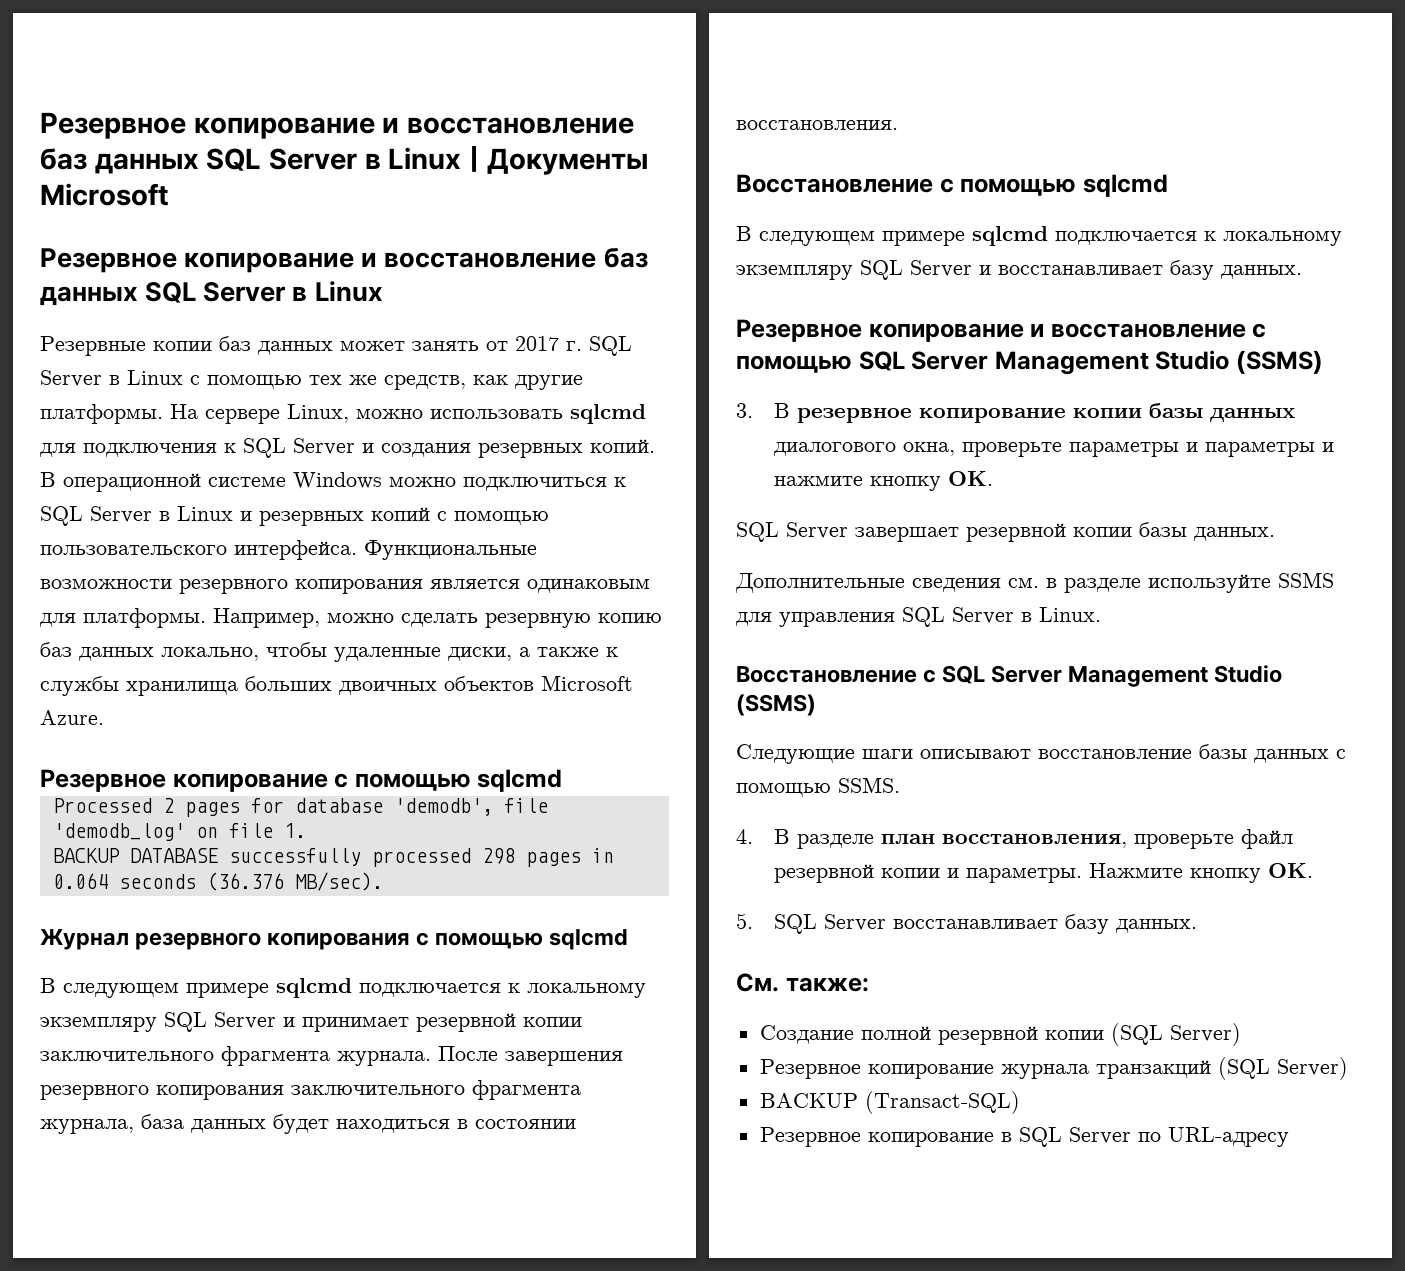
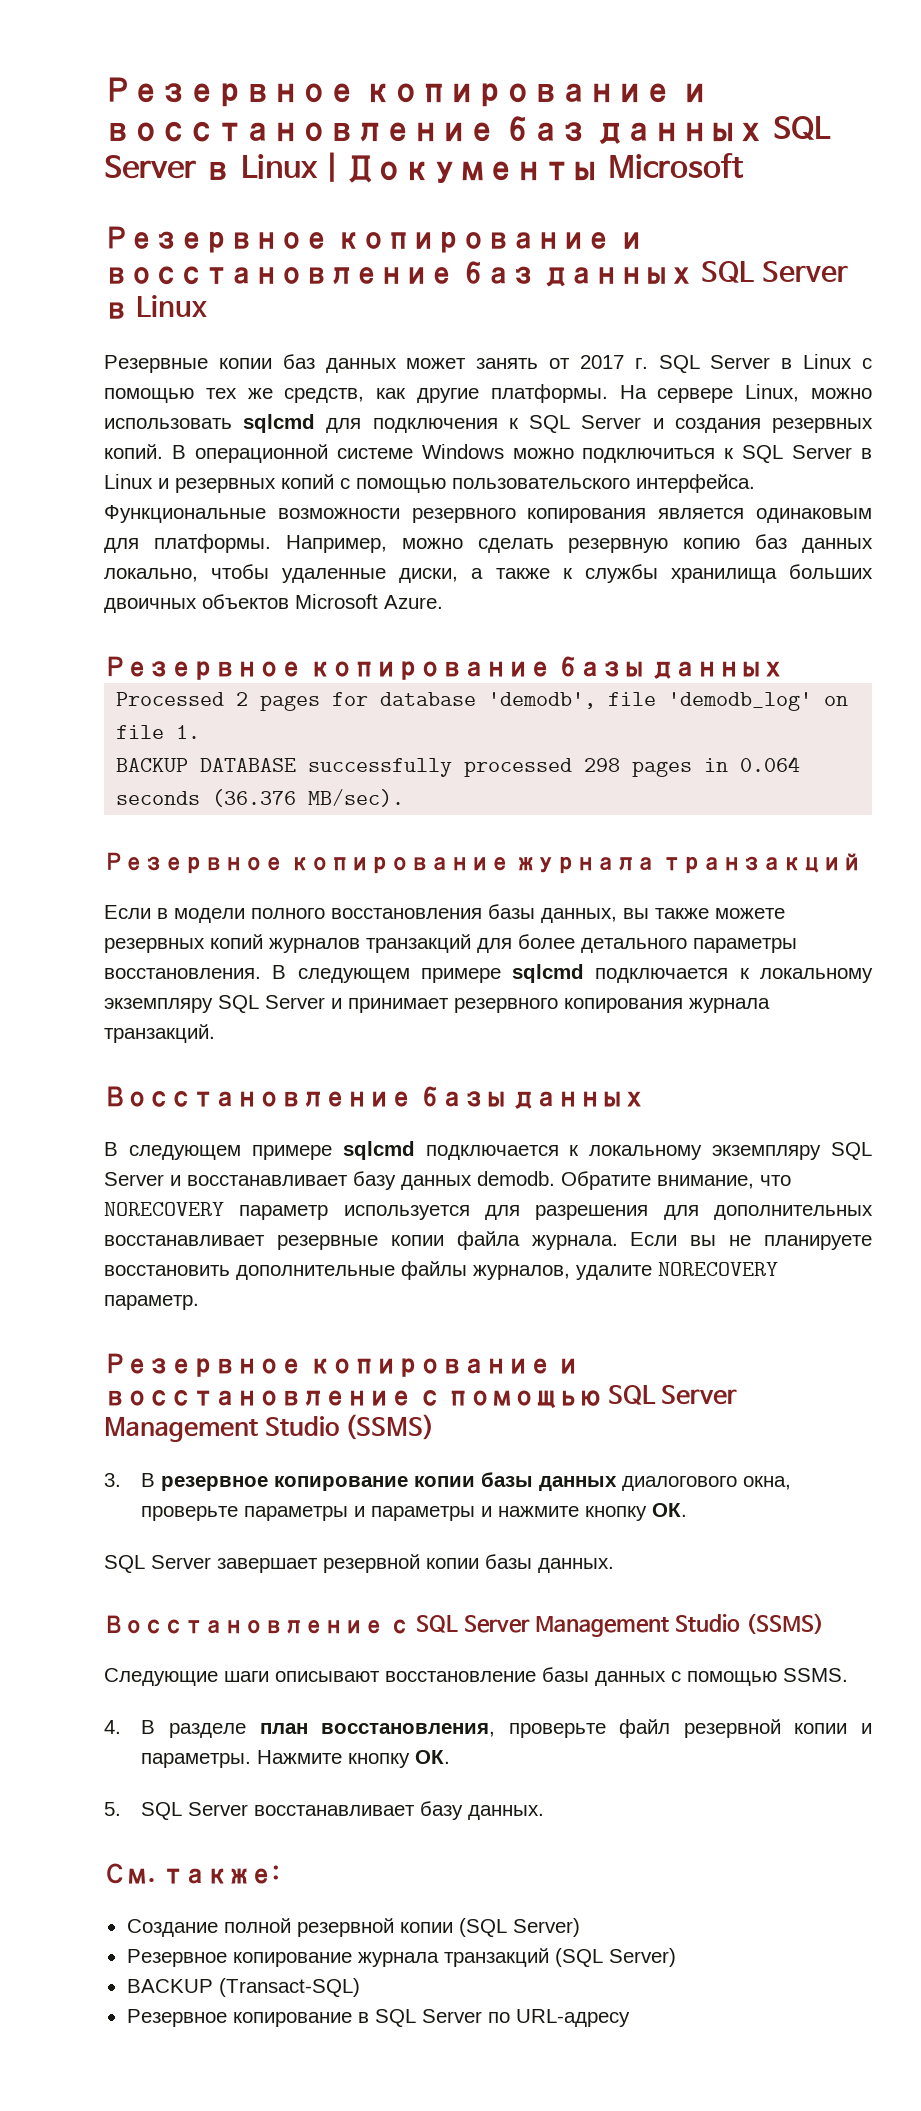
[334,769,563,792] с помощью sqlcmd -> [557,656,784,679] базы данных
[40,929,629,950] Журнал резервного копирования с помощью sqlcmd // -> [104,852,862,874] [104,904,785,923] [104,934,797,953] [104,968,261,979] Резервное копирование журнала транзакций // Если в модели полного восстановления базы данных, вы также можете резервных копий журналов транзакций для более детального параметры восстановления.
[416,1013,582,1032] [40,1046,623,1066] [40,1080,581,1100] [40,1114,576,1134] [736,120,898,130] [736,174,1168,197] резервной копии заключительного фрагмента журнала. После завершения резервного копирования заключительного фрагмента журнала, база данных будет находиться в состоянии восстановления. // Восстановление с помощью sqlcmd -> [454,998,770,1013] [104,1024,215,1043] [104,1086,646,1109] резервного копирования журнала транзакций. // Восстановление базы данных
[1221,265,1302,279] данных. -> [401,1171,791,1190] [104,1202,873,1220] [104,1231,872,1250] [104,1261,778,1280] [104,1295,199,1310] данных demodb. Обратите внимание, что NORECOVERY параметр используется для разрешения для дополнительных восстанавливает резервные копии файла журнала. Если вы не планируете восстановить дополнительные файлы журналов, удалите NORECOVERY параметр.
[735,572,1334,593] [736,607,1101,627] // Дополнительные сведения см. в разделе используйте SSMS для управления SQL Server в Linux. -> (614, 1565) none

